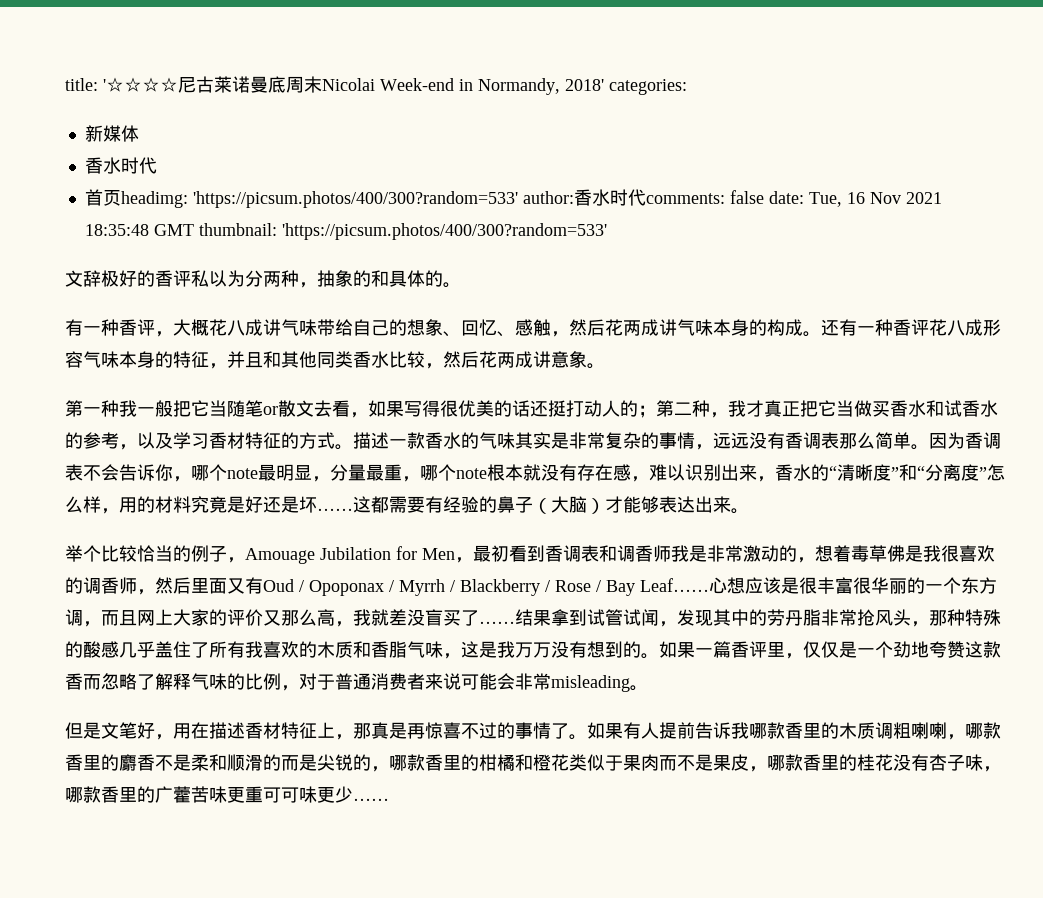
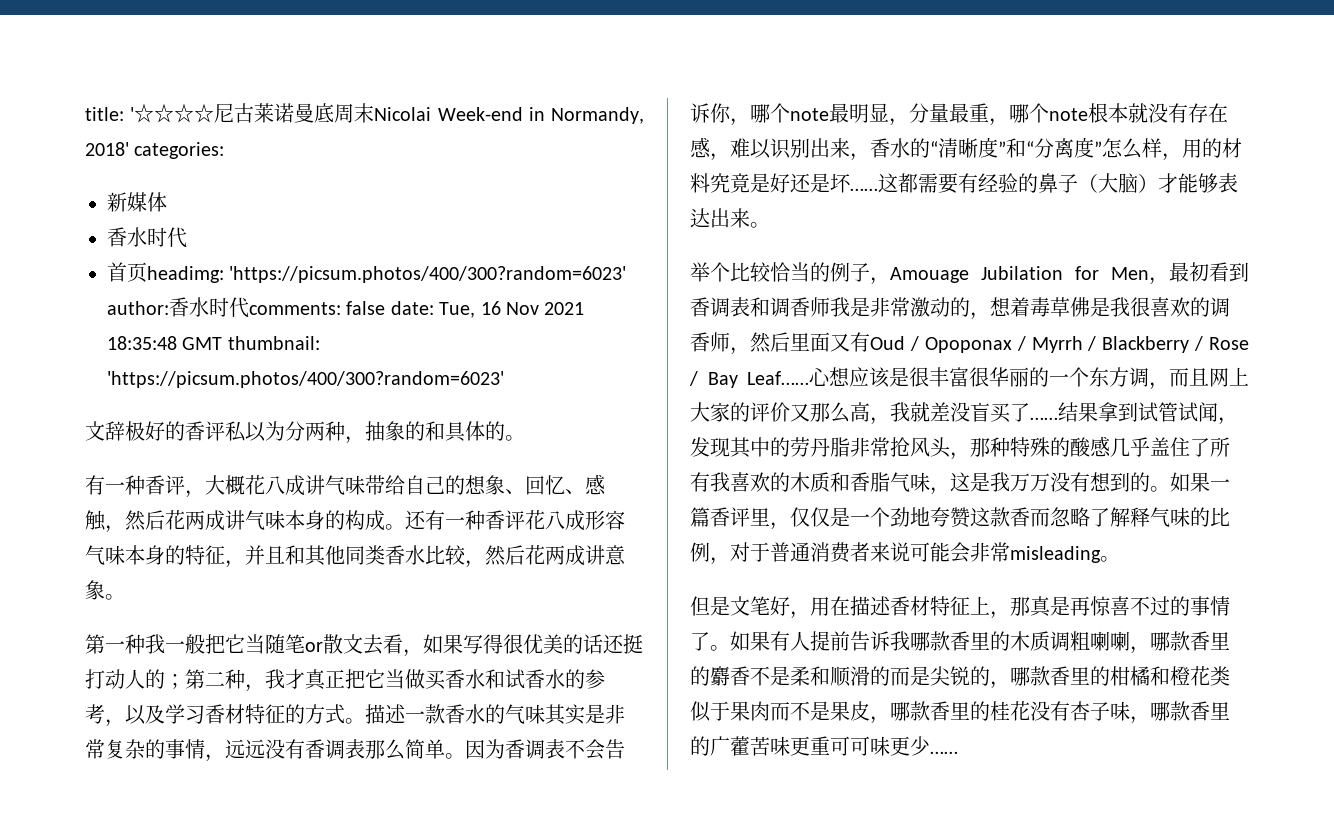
[192,191,518,208] 'https://picsum.photos/400/300?random=533' -> [229,266,627,283] 'https://picsum.photos/400/300?random=6023'
[281,223,607,240] 'https://picsum.photos/400/300?random=533' -> [107,371,504,388] 'https://picsum.photos/400/300?random=6023'

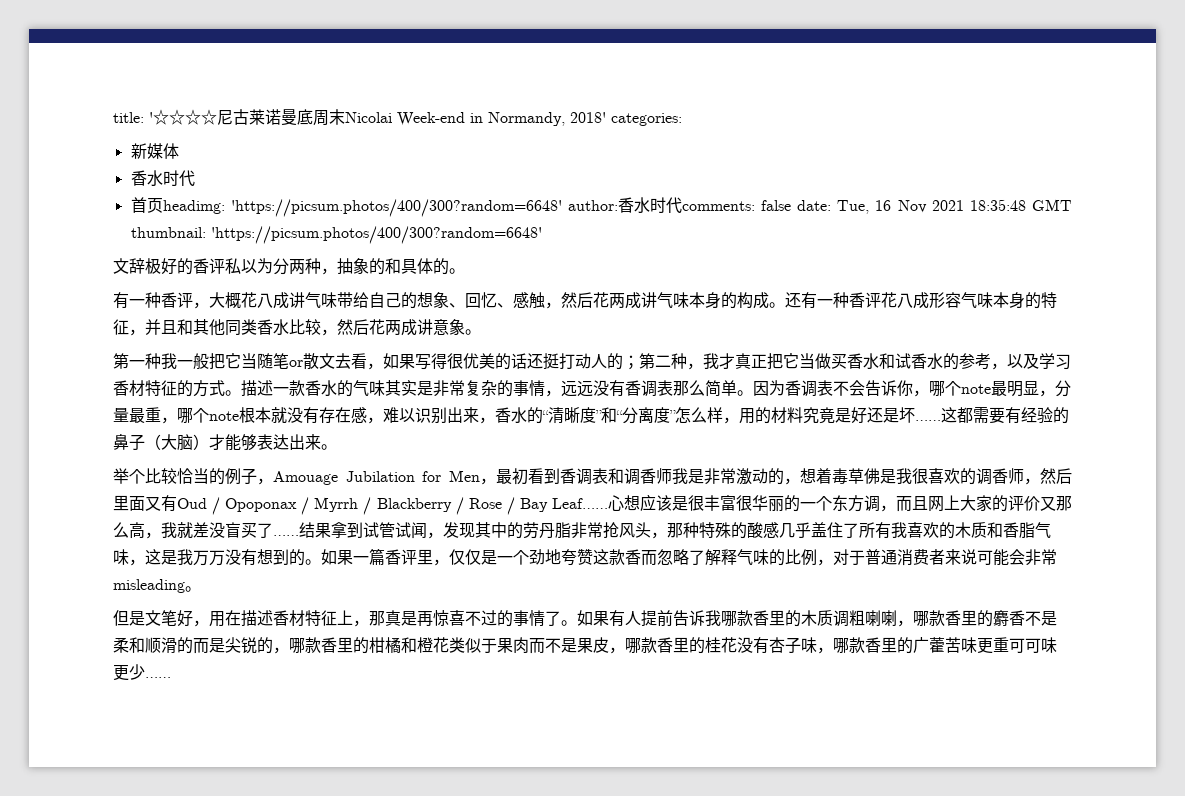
[229,266,627,283] 'https://picsum.photos/400/300?random=6023' -> [230,199,562,217] 'https://picsum.photos/400/300?random=6648'
[107,371,504,388] 'https://picsum.photos/400/300?random=6023' -> [210,226,542,244] 'https://picsum.photos/400/300?random=6648'

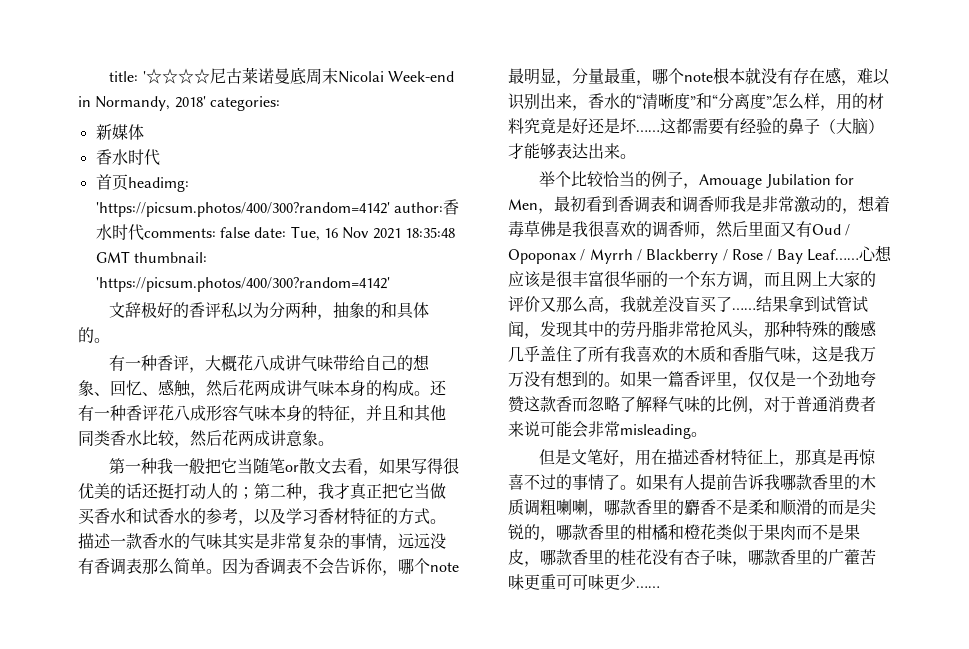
[230,199,562,217] 'https://picsum.photos/400/300?random=6648' -> [95,202,390,217] 'https://picsum.photos/400/300?random=4142'
[210,226,542,244] 'https://picsum.photos/400/300?random=6648' -> [95,277,390,292] 'https://picsum.photos/400/300?random=4142'

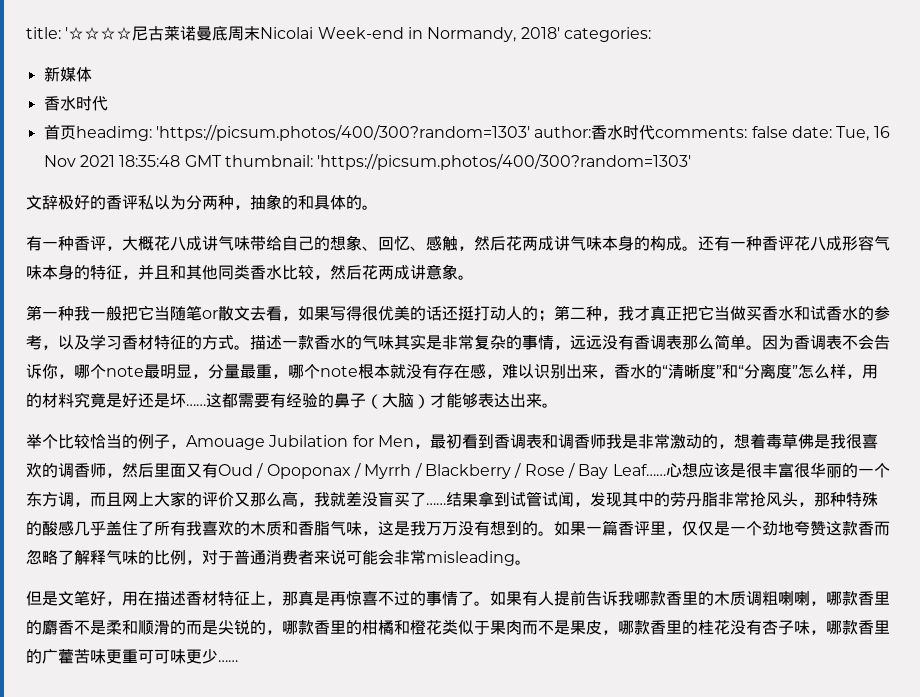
[95,202,390,217] 'https://picsum.photos/400/300?random=4142' -> [155,124,530,141] 'https://picsum.photos/400/300?random=1303'
[95,277,390,292] 'https://picsum.photos/400/300?random=4142' -> [317,153,692,170] 'https://picsum.photos/400/300?random=1303'

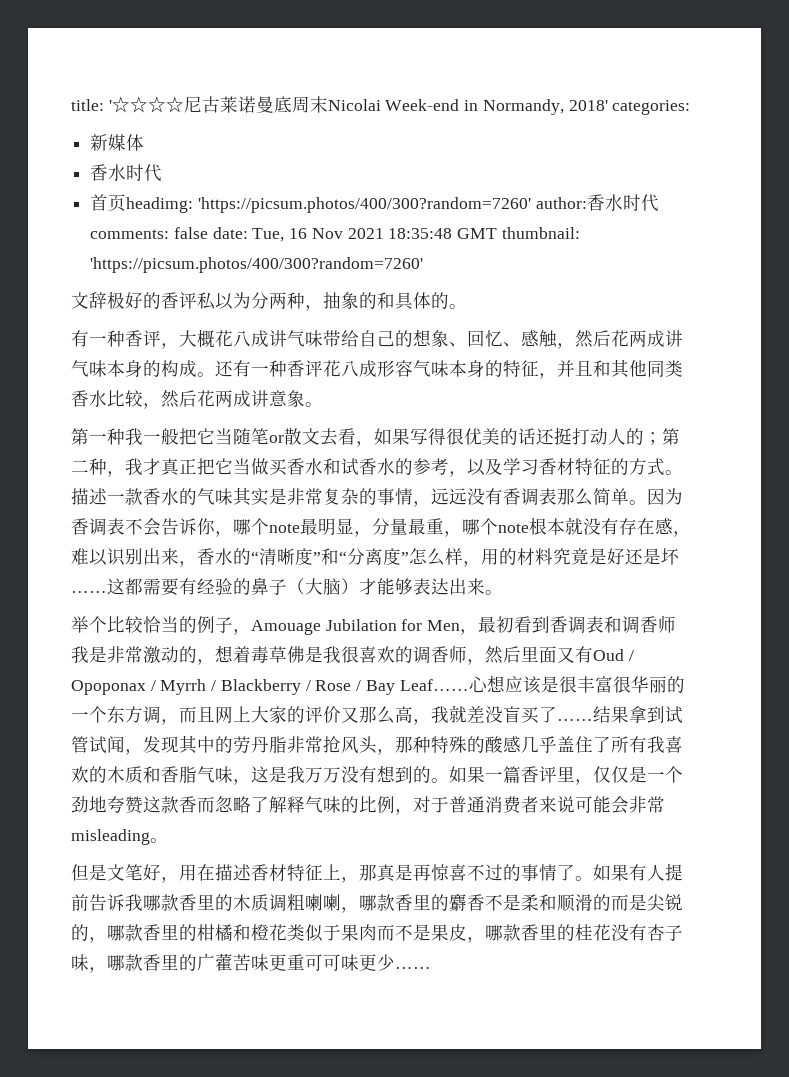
[155,124,530,141] 'https://picsum.photos/400/300?random=1303' -> [197,197,531,213] 'https://picsum.photos/400/300?random=7260'
[317,153,692,170] 'https://picsum.photos/400/300?random=1303' -> [90,257,424,273] 'https://picsum.photos/400/300?random=7260'

